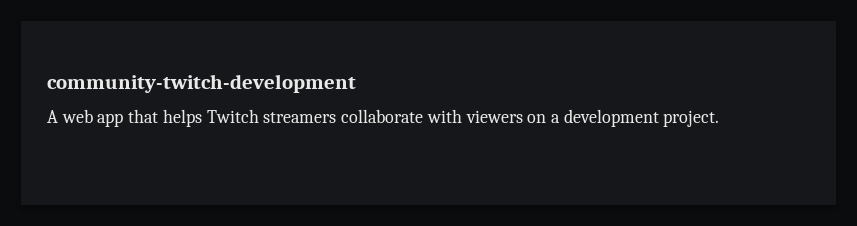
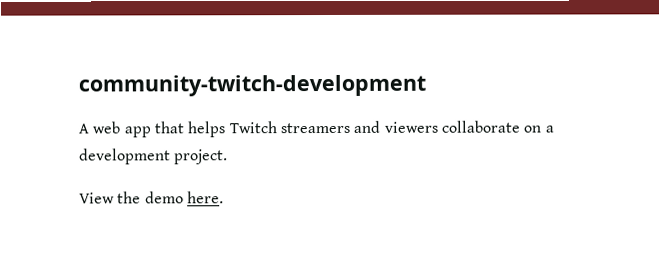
[341,109,523,123] collaborate with viewers -> [353,120,521,133] and viewers collaborate
(720, 118) none -> [79,191,224,204] // View the demo here.

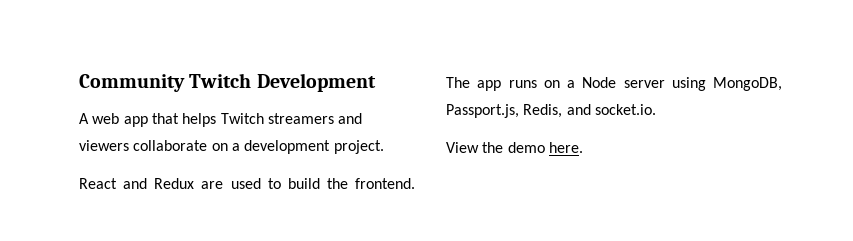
[78,74,426,97] community-twitch-development -> [79,73,376,92] Community Twitch Development
(229, 157) none -> [79,178,415,189] [446,77,782,91] [446,104,656,118] // React and Redux are used to build the frontend. The app runs on a Node server using MongoDB, Passport.js, Redis, and socket.io.

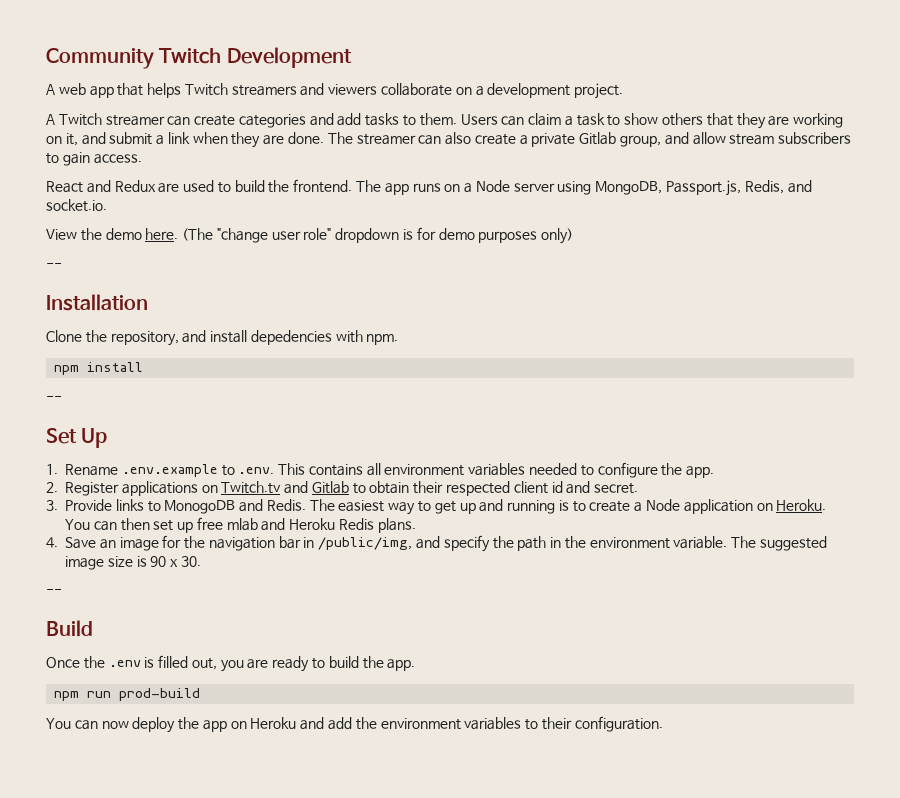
(384, 147) none -> [46,113,844,129] [46,132,852,148] [46,152,142,166] // A Twitch streamer can create categories and add tasks to them. Users can claim a task to show others that they are working on it, and submit a link when they are done. The streamer can also create a private Gitlab group, and allow stream subscribers to gain access.
(583, 147) none -> [182,227,574,244] [46,263,62,269] [46,294,148,311] [46,330,399,346] [54,362,144,375] [46,396,62,402] [46,428,108,448] [46,462,715,478] [46,481,639,496] [46,499,827,515] [65,517,416,533] [46,535,828,552] [65,556,201,570] [46,589,62,595] [46,620,93,637] [46,655,416,672] [54,688,201,701] [46,716,663,733] (The "change user role" dropdown is for demo purposes only) // -- // Installation // Clone the repository, and install depedencies with npm. // npm install // -- // Set Up // 1. Rename .env.example to .env. This contains all environment variables needed to configure the app. // 2. Register applications on Twitch.tv and Gitlab to obtain their respected client id and secret. // 3. Provide links to MonogoDB and Redis. The easiest way to get up and running is to create a Node application on Heroku. You can then set up free mlab and Heroku Redis plans. // 4. Save an image for the navigation bar in /public/img, and specify the path in the environment variable. The suggested image size is 90 x 30. // -- // Build // Once the .env is filled out, you are ready to build the app. // npm run prod-build // You can now deploy the app on Heroku and add the environment variables to their configuration.

